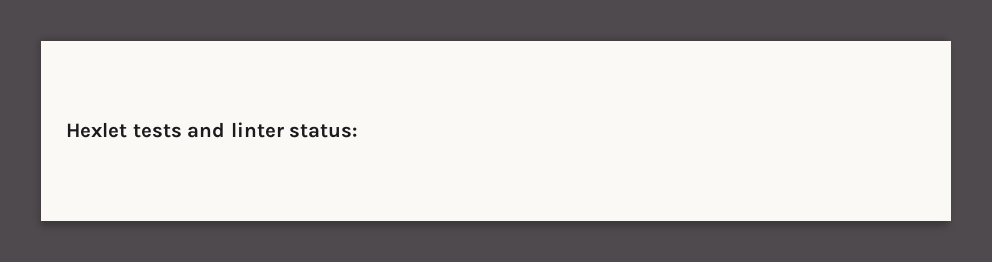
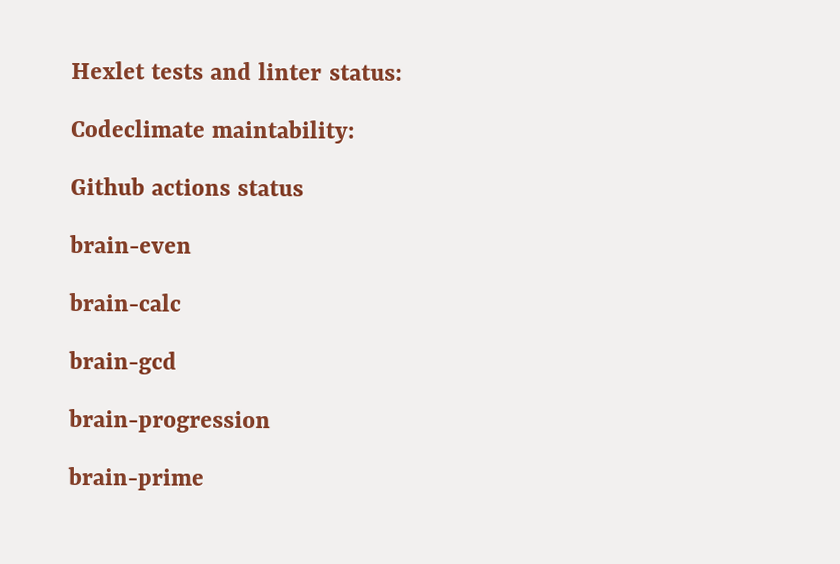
(359, 131) none -> [70,118,356,144] [70,176,305,197] [69,234,192,254] [68,292,181,312] [68,350,177,375] [68,408,271,434] [67,466,204,491] // Codeclimate maintability: // Github actions status // brain-even // brain-calc // brain-gcd // brain-progression // brain-prime

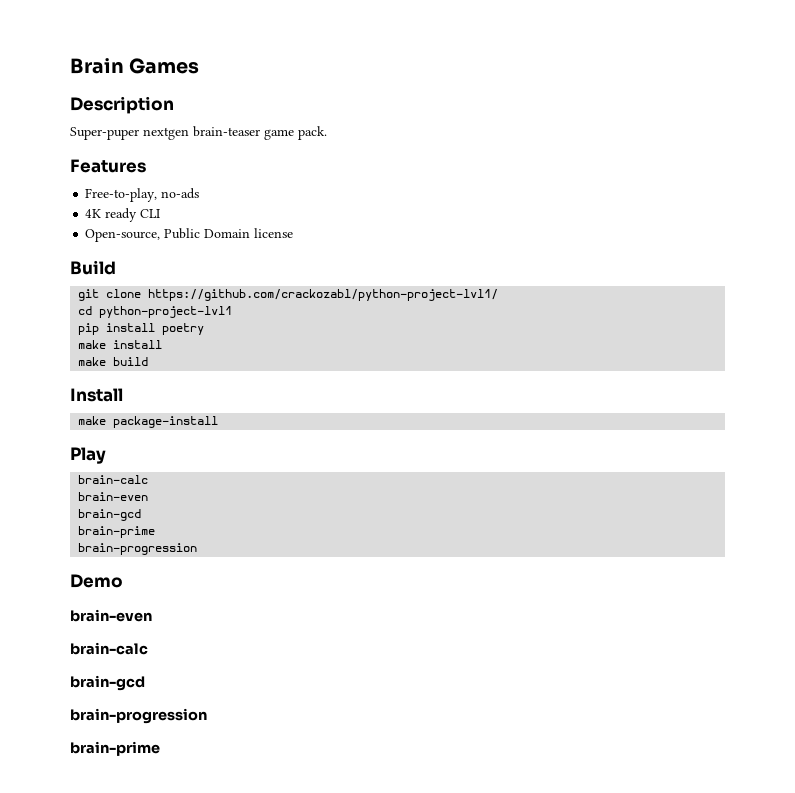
[71,60,403,81] [70,118,356,144] [70,176,305,197] Hexlet tests and linter status: // Codeclimate maintability: // Github actions status -> [70,58,200,74] [70,96,174,114] [70,126,327,140] [70,159,146,173] [85,188,200,202] [85,208,161,222] [85,228,294,242] [70,260,116,275] [78,289,499,301] [78,306,233,318] [78,323,205,335] [78,340,163,349] [78,357,149,366] [70,388,123,402] [78,416,219,428] [70,447,106,464] [78,475,149,484] [78,492,149,501] [78,509,142,521] [78,526,156,538] [78,543,198,555] [70,574,123,588] Brain Games // Description // Super-puper nextgen brain-teaser game pack. // Features // Free-to-play, no-ads // 4K ready CLI // Open-source, Public Domain license // Build // git clone https://github.com/crackozabl/python-project-lvl1/ // cd python-project-lvl1 // pip install poetry // make install // make build // Install // make package-install // Play // brain-calc // brain-even // brain-gcd // brain-prime // brain-progression // Demo

